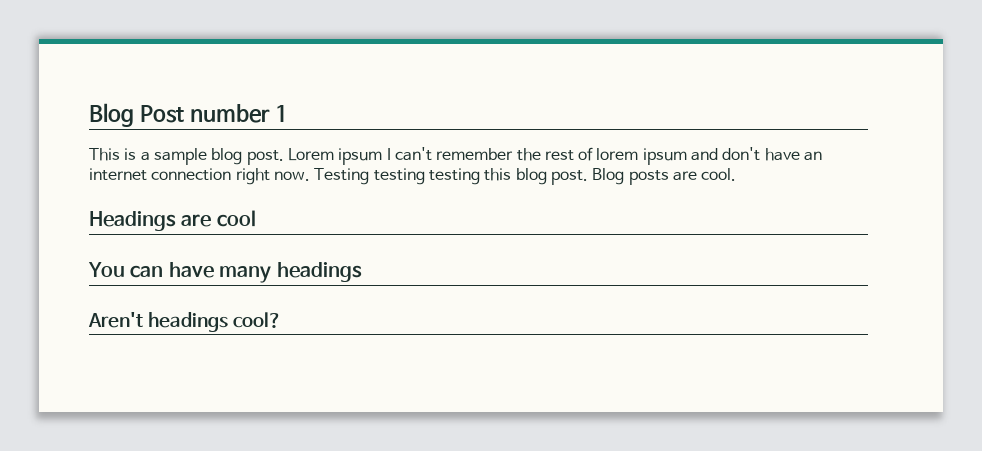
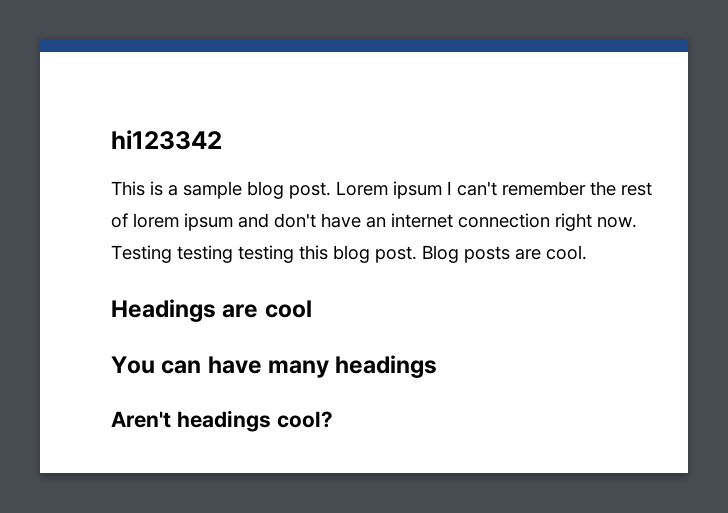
[89,103,288,127] Blog Post number 1 -> [111,130,222,150] hi123342

